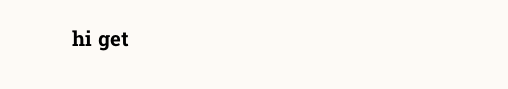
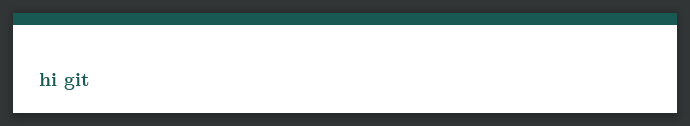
[97,32,129,51] get -> [64,73,90,90] git

